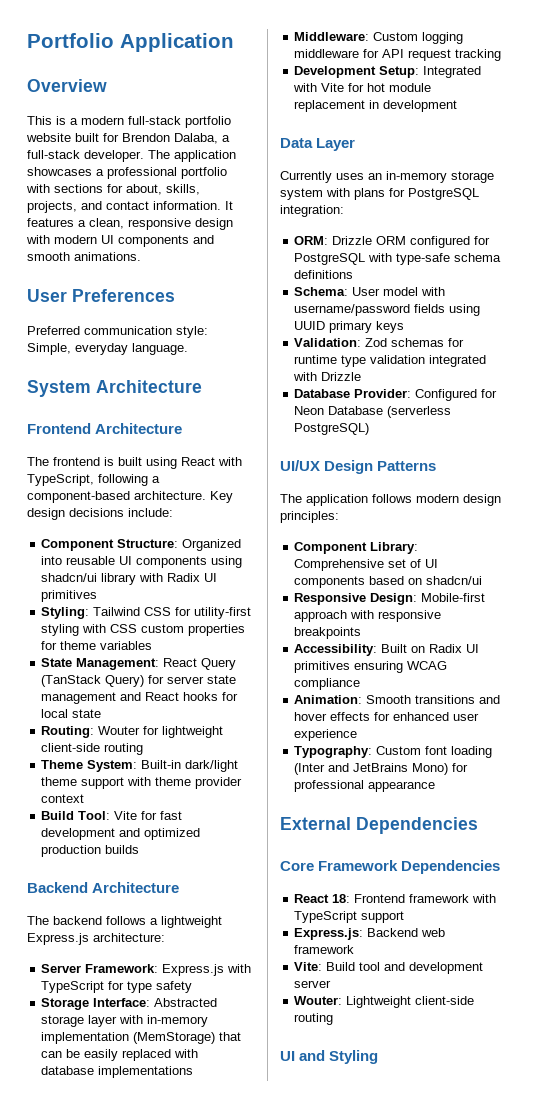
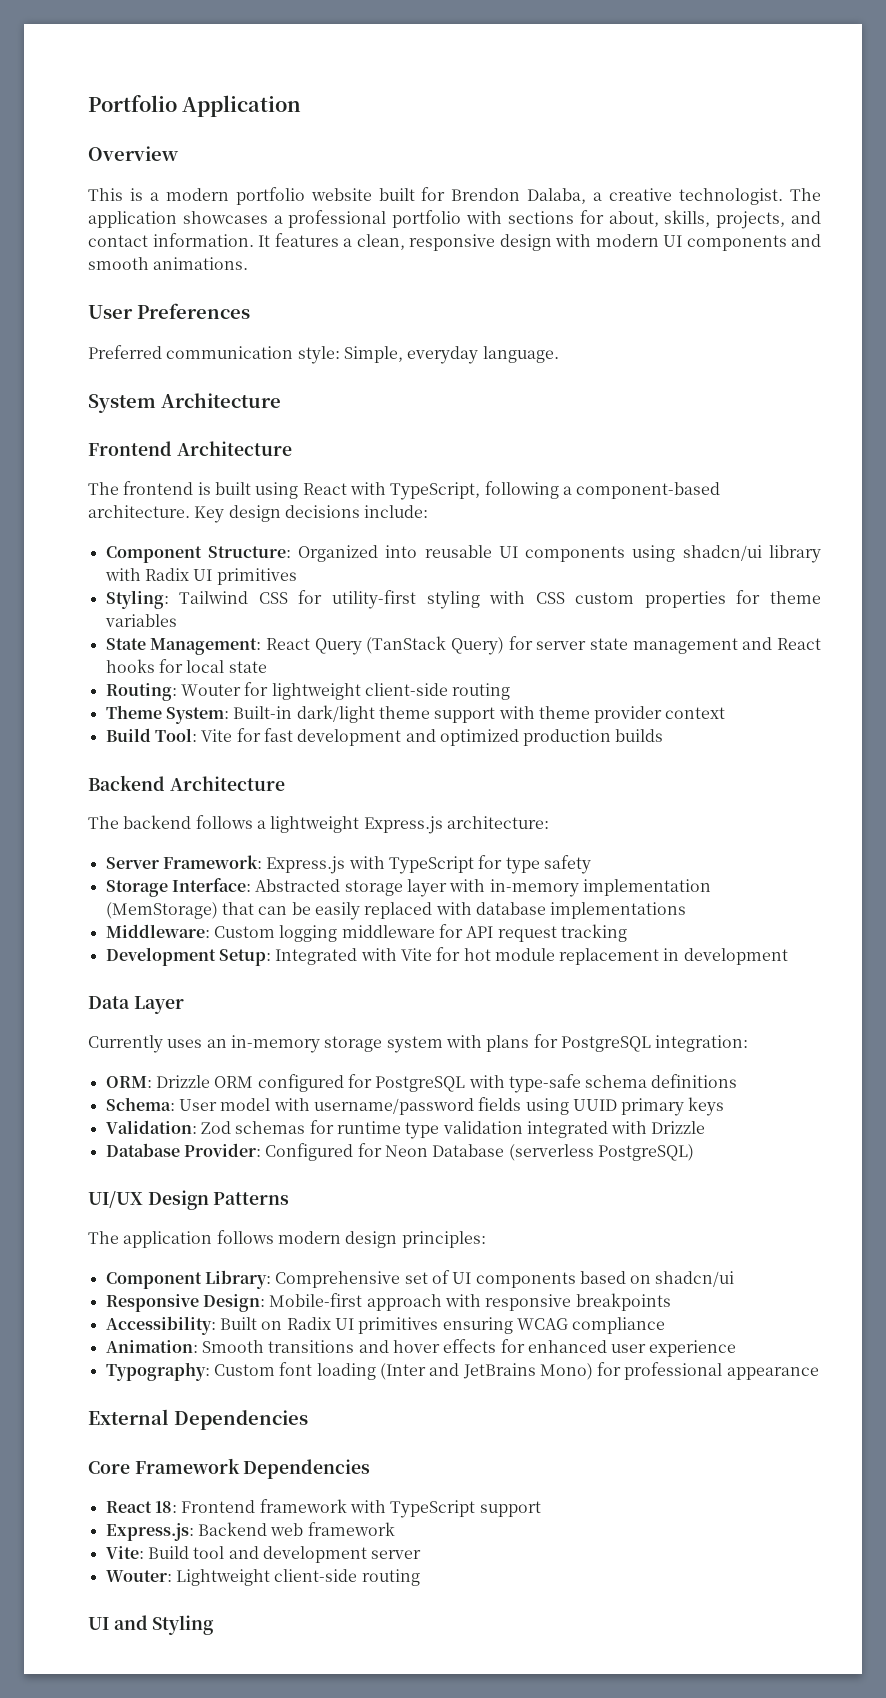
[128,116,181,125] full-stack -> (229, 194) none
[27,150,144,162] full-stack developer. -> [609,188,784,205] creative technologist.

